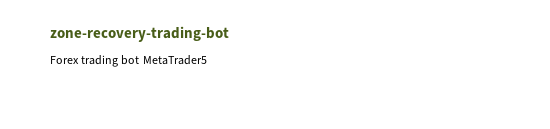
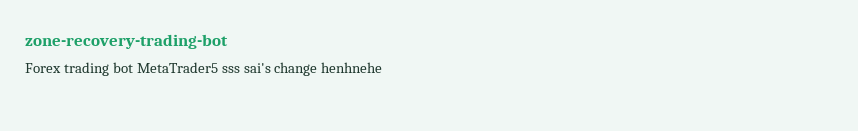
(207, 60) none -> [221,62,383,76] sss sai's change henhnehe

